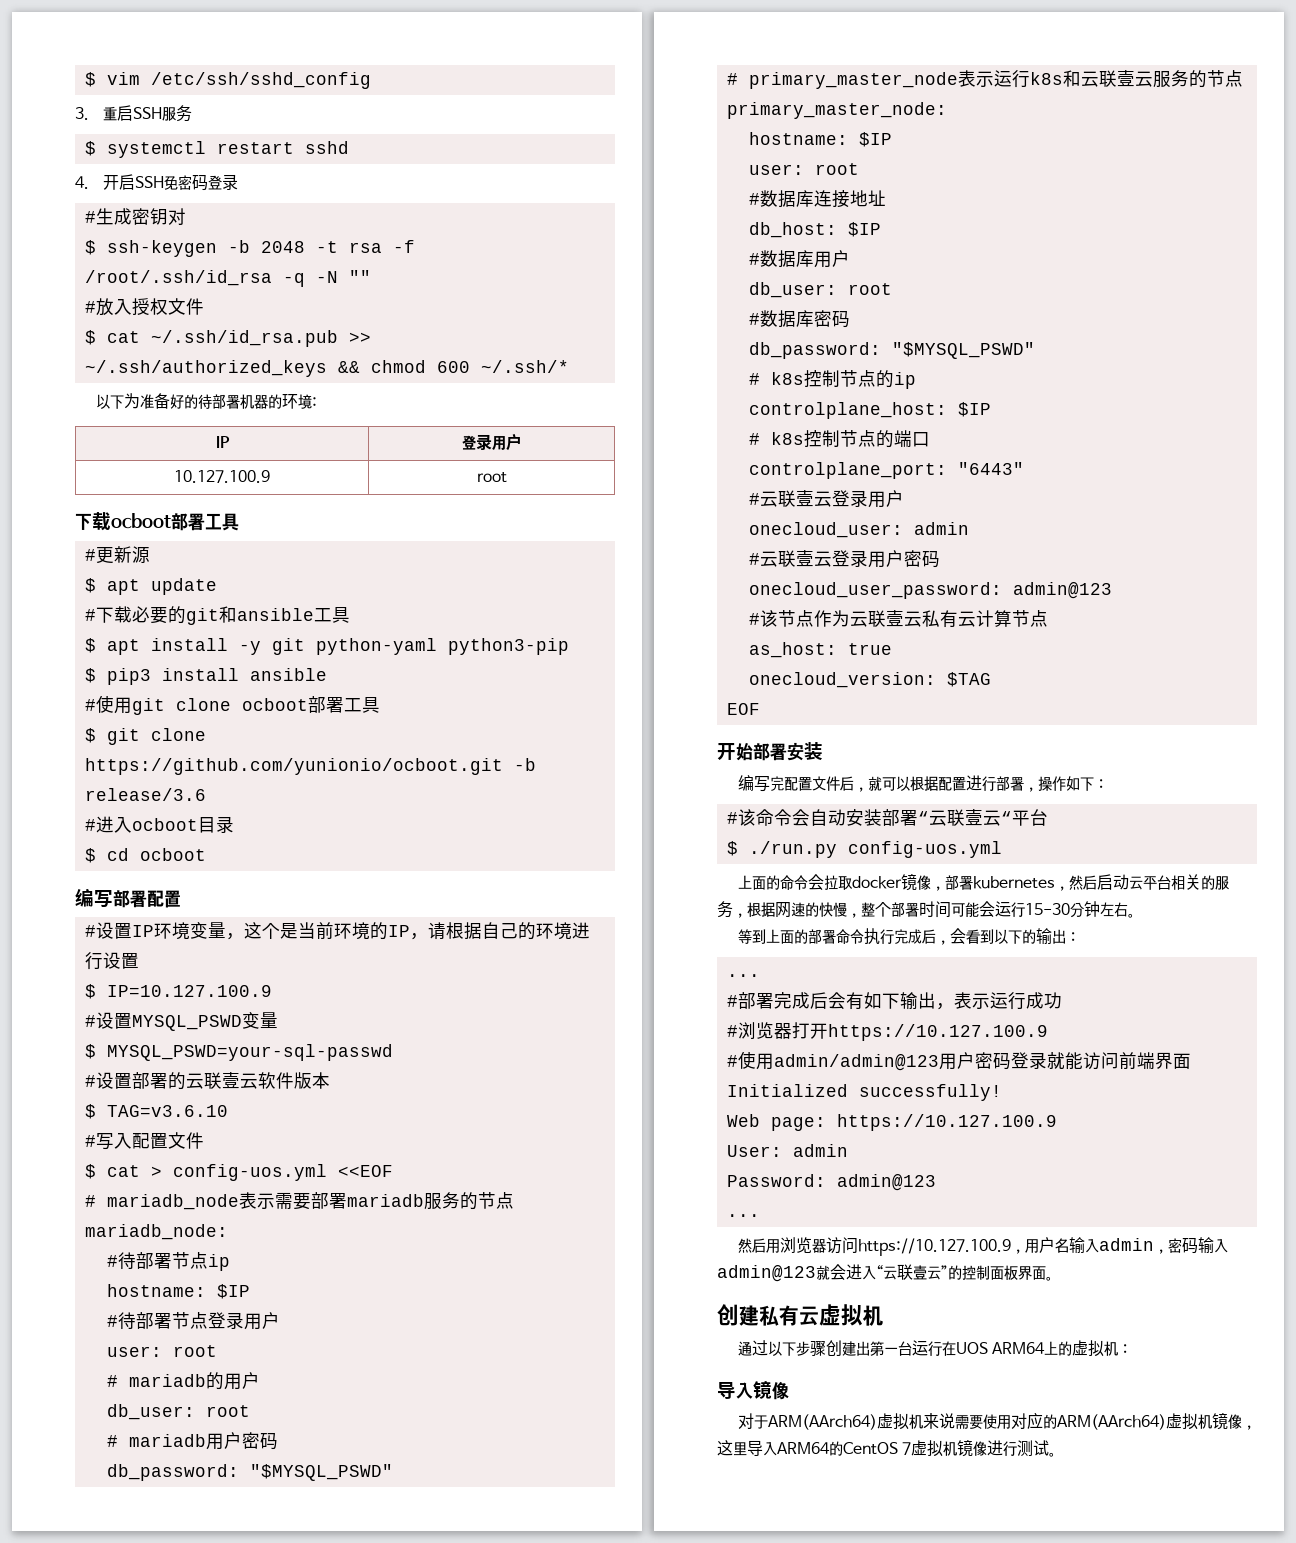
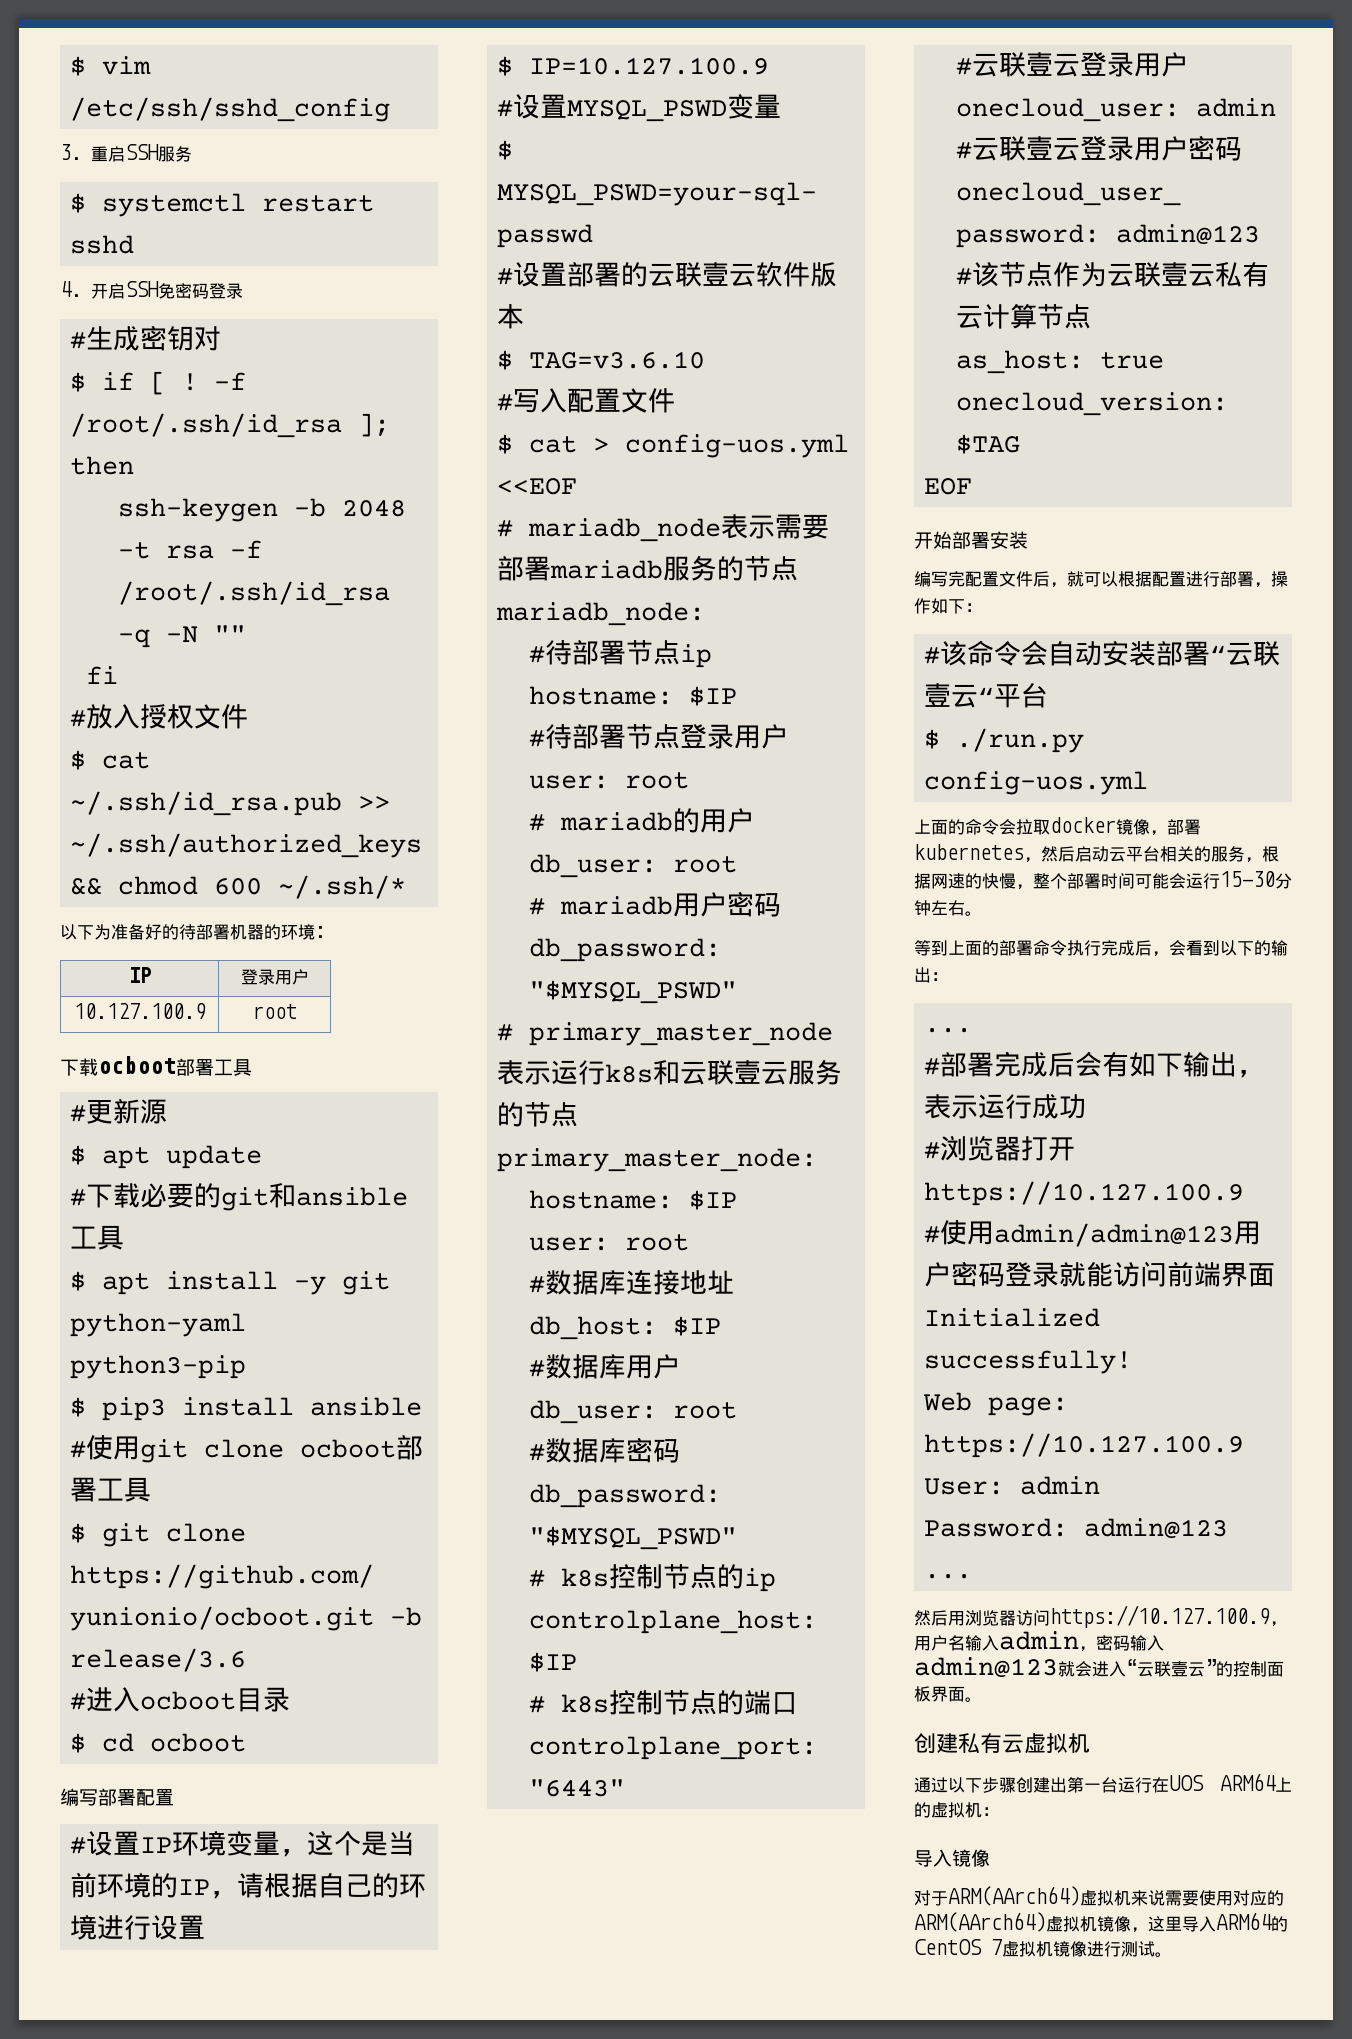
(96, 247) none -> [102,371,247,395] [70,413,391,438] [70,456,135,475] if [ ! -f /root/.ssh/id_rsa ]; then //
(371, 276) none -> [86,666,119,684] // fi

